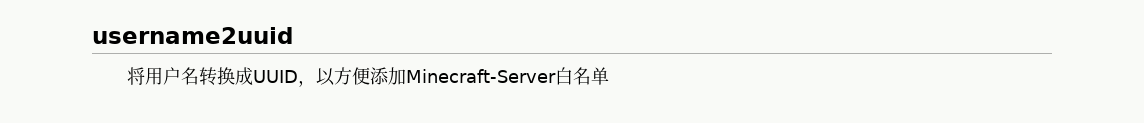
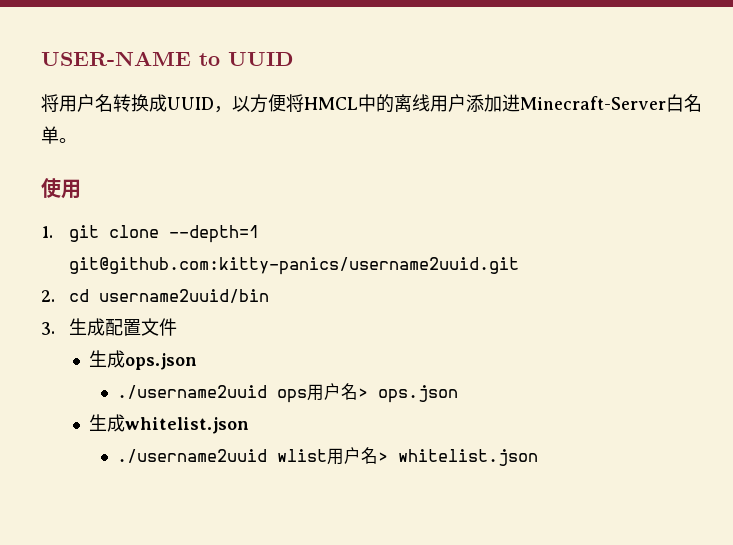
[92,27,293,44] username2uuid -> [41,51,294,66] USER-NAME to UUID
[370,67,610,85] 添加Minecraft-Server白名单 -> [286,94,702,113] [41,126,77,144] [41,178,81,199] [41,225,260,243] [69,257,520,275] [41,289,270,303] [41,318,178,336] [88,350,197,370] [117,383,459,403] [88,414,249,434] [117,447,539,466] 将HMCL中的离线用户添加进Minecraft-Server白名单。 // 使用 // 1. git clone --depth=1 git@github.com:kitty-panics/username2uuid.git // 2. cd username2uuid/bin // 3.生成配置文件 // 生成ops.json // ./username2uuid ops用户名> ops.json // 生成whitelist.json // ./username2uuid wlist用户名> whitelist.json

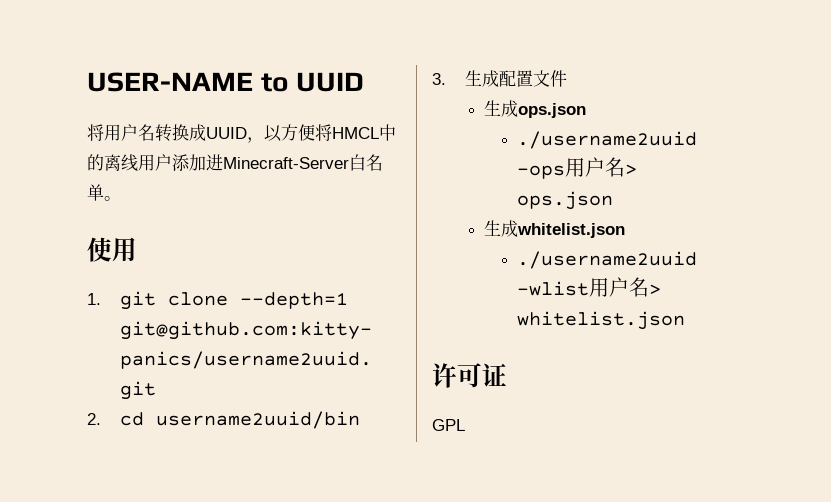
[277,389,308,403] ops -> [517,165,566,179] -ops
[277,449,328,462] wlist -> [517,281,590,296] -wlist
(539, 457) none -> [432,363,507,388] [432,419,465,431] // 许可证 // GPL

